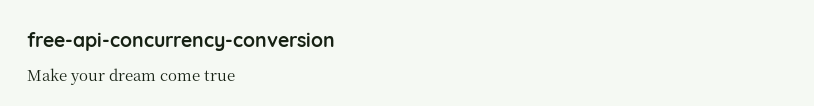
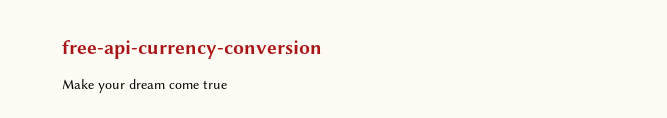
[27,32,335,51] free-api-concurrency-conversion -> [62,40,322,59] free-api-currency-conversion

